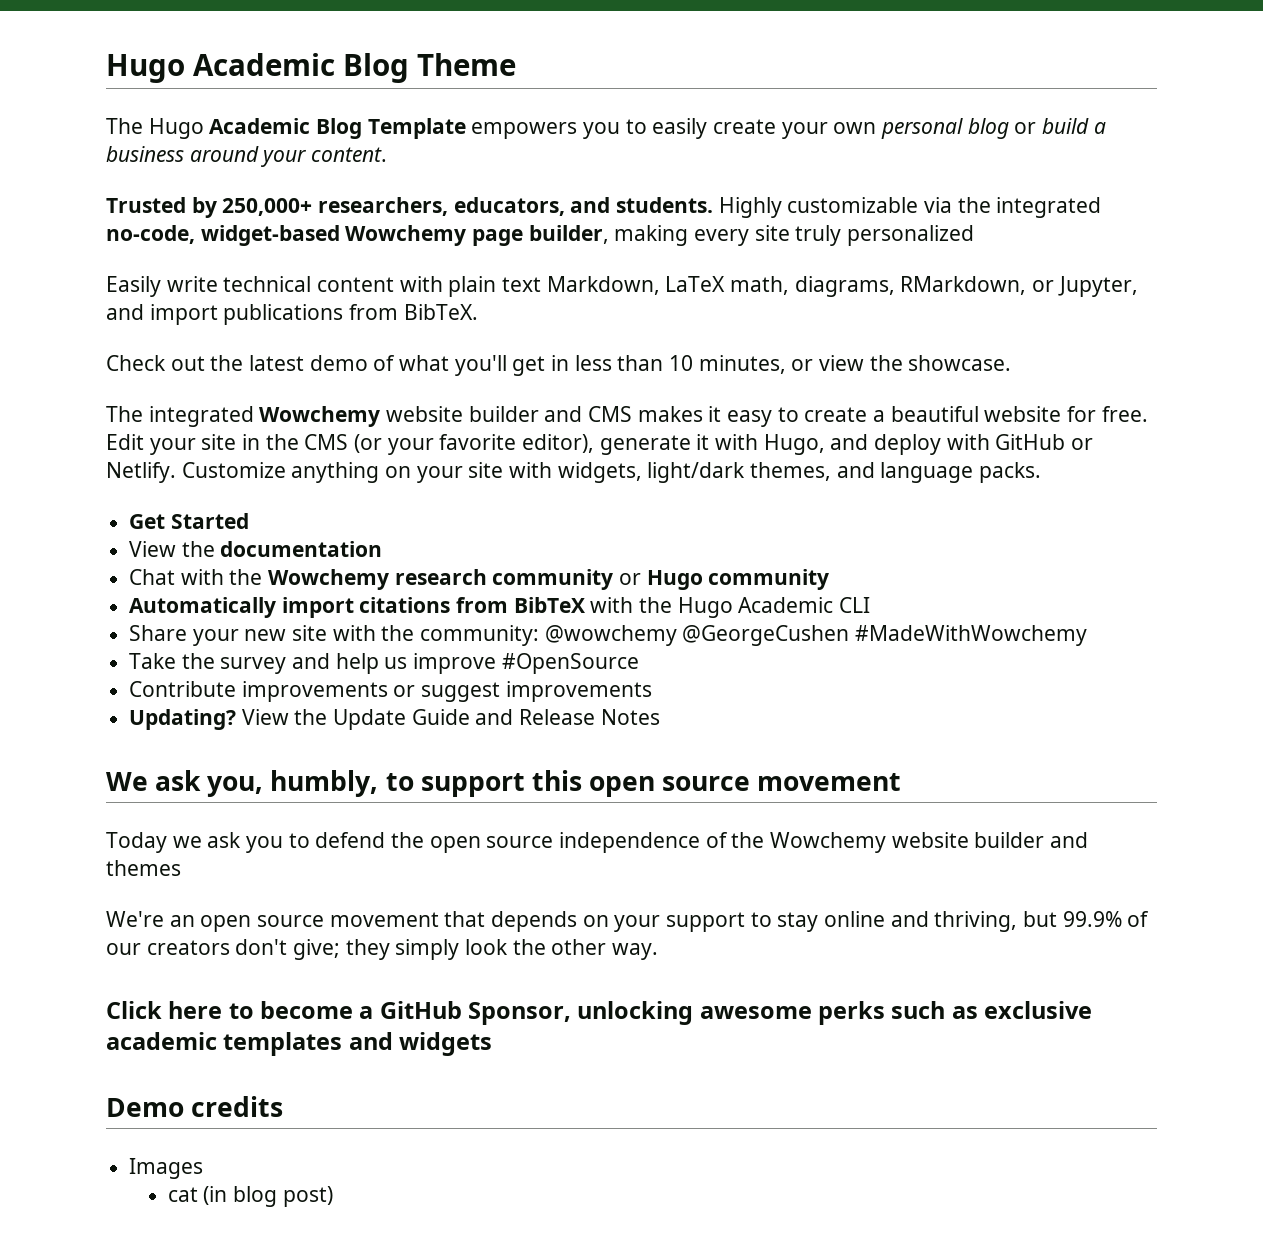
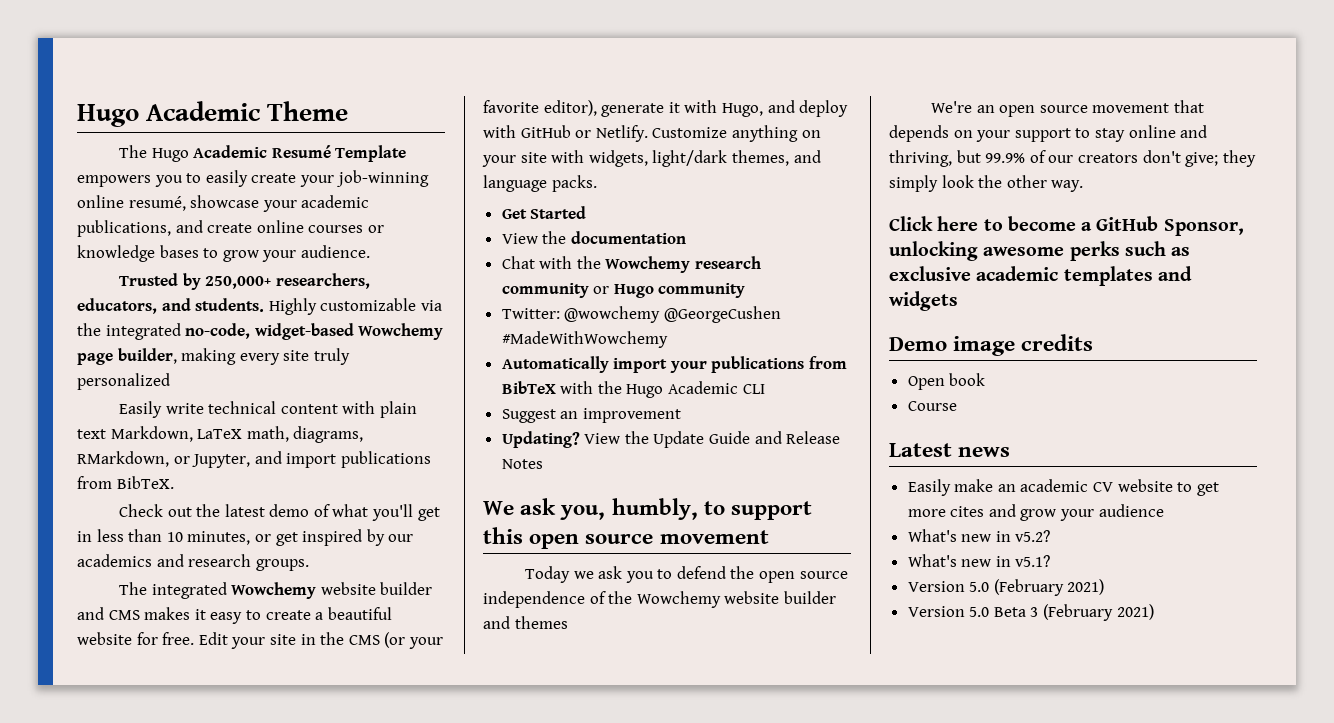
[106,53,409,83] Hugo Academic Blog -> [77,101,261,127] Hugo Academic
[316,118,363,139] Blog -> [271,145,331,158] Resumé
[833,118,1106,139] [106,146,388,167] own personal blog or build a business around your content. -> [335,170,429,187] [77,195,370,212] [77,220,384,237] [77,245,370,262] job-winning online resumé, showcase your academic publications, and create online courses or knowledge bases to grow your audience.
[819,355,1012,371] view the showcase. -> [275,529,414,546] [77,554,309,571] get inspired by our academics and research groups.
(830, 579) none -> [501,306,781,323] [501,331,668,348] // Twitter: @wowchemy @GeorgeCushen #MadeWithWowchemy
[359,597,451,613] citations -> [669,356,805,373] your publications
[129,625,1088,646] [129,653,639,674] [129,681,652,702] Share your new site with the community: @wowchemy @GeorgeCushen #MadeWithWowchemy // Take the survey and help us improve #OpenSource // Contribute improvements or suggest improvements -> [501,408,681,423] Suggest an improvement
(184, 1107) none -> [953,336,1016,356] image
[129,1158,204,1179] [167,1186,333,1207] Images // cat (in blog post) -> [907,373,986,390] [907,401,957,411] [889,443,1011,457] [907,479,1219,496] [907,504,1164,521] [907,529,1051,542] [907,554,1051,567] [907,579,1105,596] [907,604,1154,621] Open book // Course // Latest news // Easily make an academic CV website to get more cites and grow your audience // What's new in v5.2? // What's new in v5.1? // Version 5.0 (February 2021) // Version 5.0 Beta 3 (February 2021)

